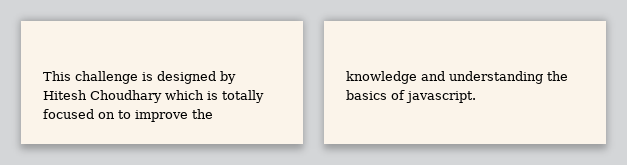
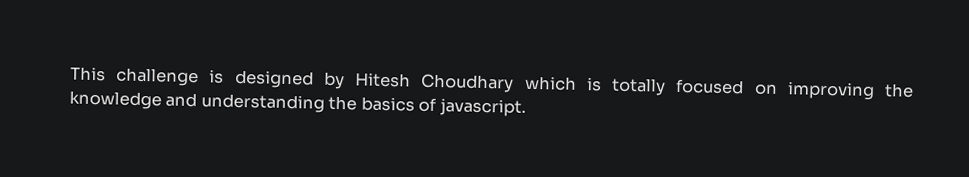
[118,110,188,122] to improve -> [786,81,875,100] improving

